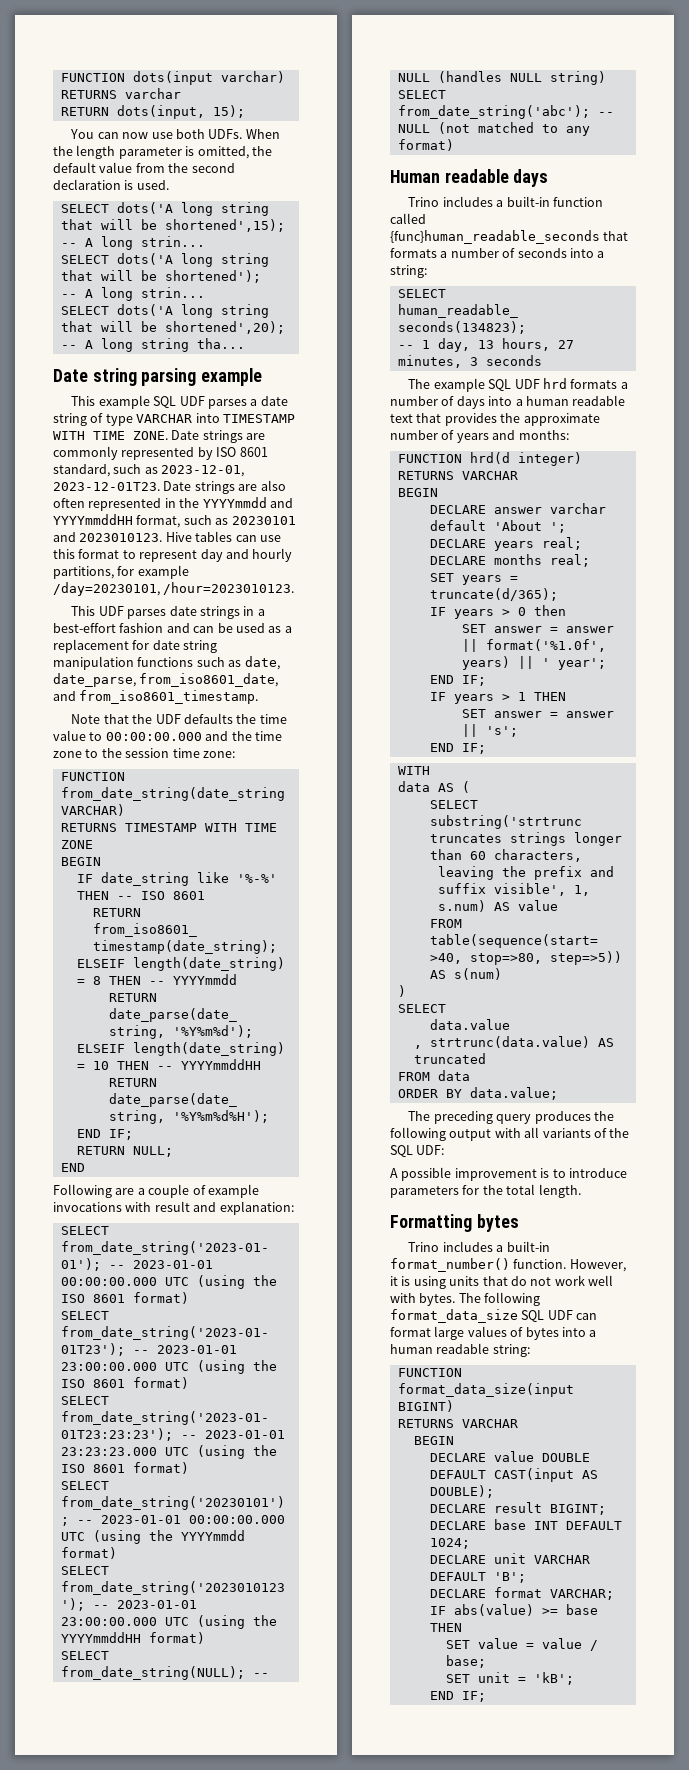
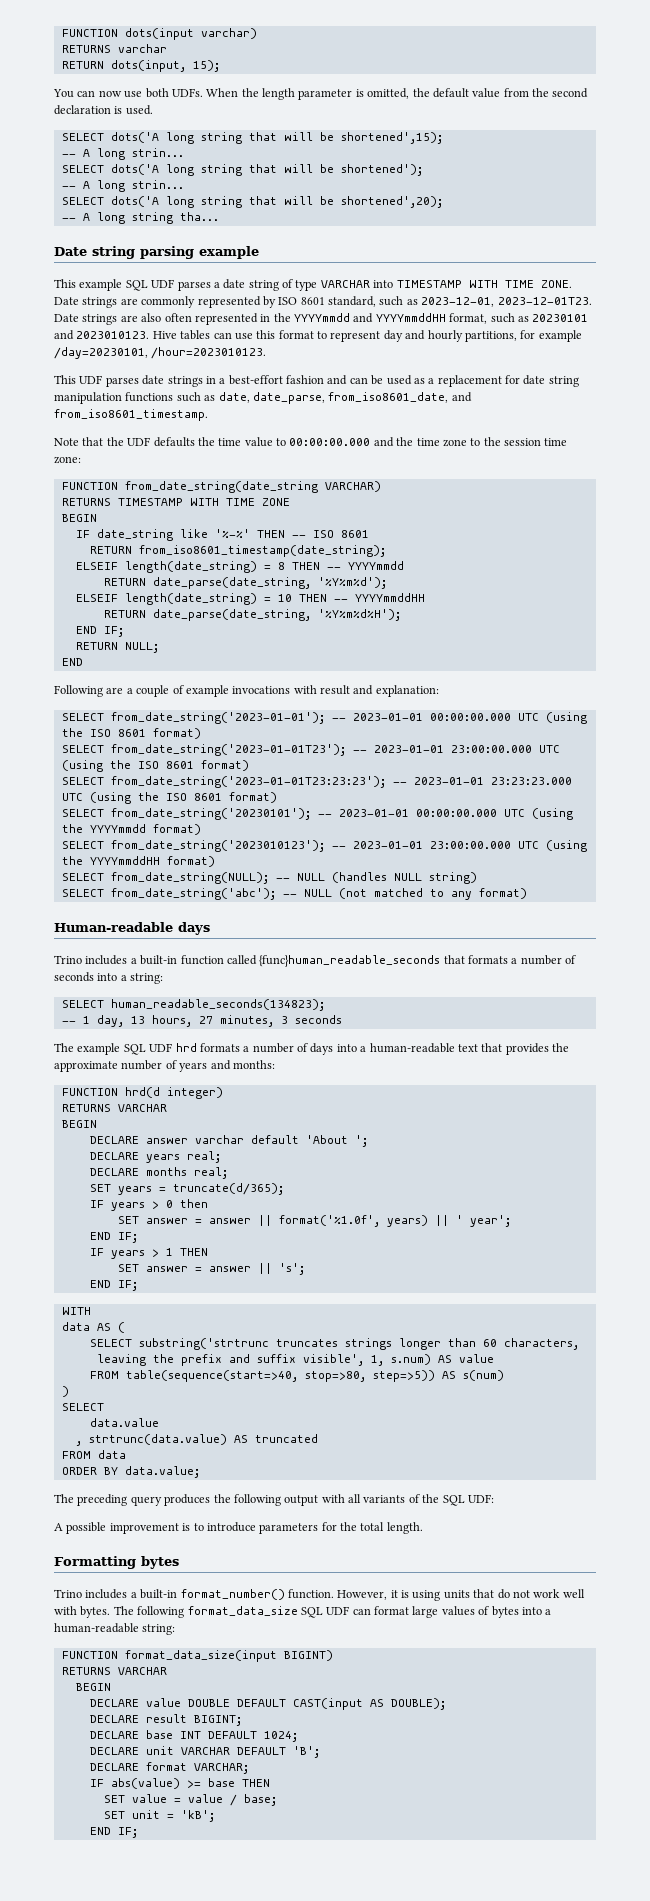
[390,169,509,183] Human readable -> [54,922,173,932] Human-readable
[525,395,626,406] human readable -> [369,1043,455,1053] human-readable
[390,1343,490,1354] human readable -> [54,1623,139,1633] human-readable

